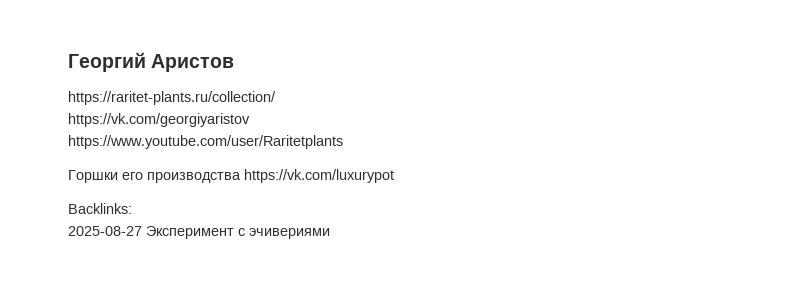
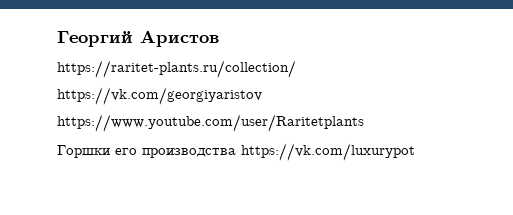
[68,203,132,214] [68,226,330,239] // Backlinks: // 2025-08-27 Эксперимент с эчивериями -> (415, 152) none

